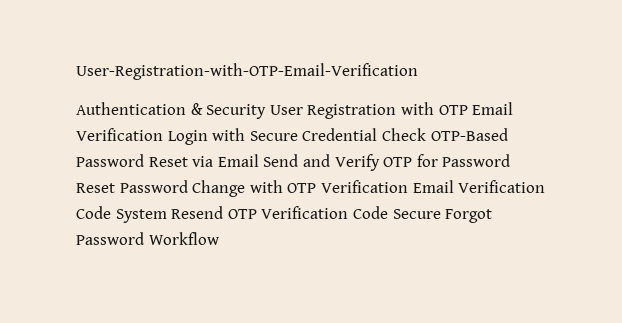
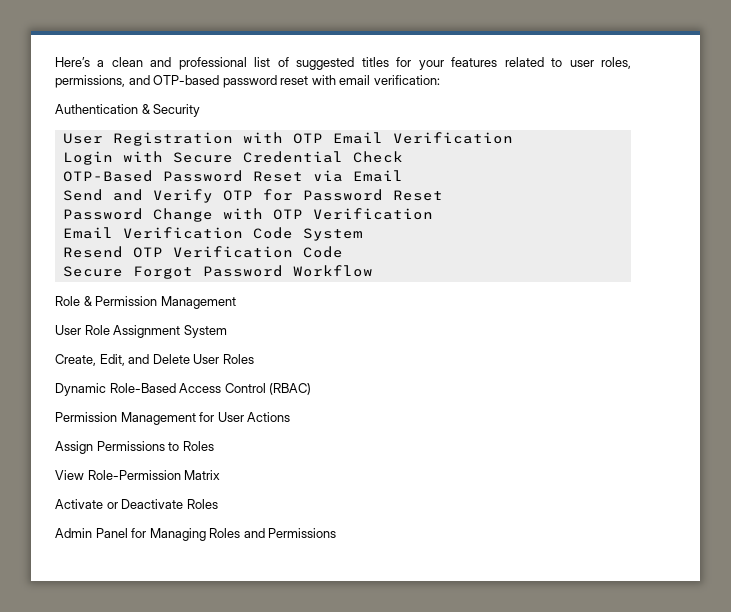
[76,63,418,80] User-Registration-with-OTP-Email-Verification -> [55,57,632,70] [55,75,440,88] Here’s a clean and professional list of suggested titles for your features related to user roles, permissions, and OTP-based password reset with email verification:
(267, 111) none -> (201, 110) //
(163, 134) none -> (513, 138) //
(426, 134) none -> (403, 157) //
(259, 160) none -> (403, 176) //
(115, 188) none -> (443, 195) //
(408, 186) none -> (433, 214) //
(167, 216) none -> (363, 234) //
(388, 212) none -> (343, 252) //
(219, 238) none -> [55,296,236,309] [55,325,227,338] [55,354,254,366] [55,383,312,396] [55,412,291,425] [55,441,214,454] [55,470,221,480] [55,499,218,509] [55,528,337,541] // Role & Permission Management // User Role Assignment System // Create, Edit, and Delete User Roles // Dynamic Role-Based Access Control (RBAC) // Permission Management for User Actions // Assign Permissions to Roles // View Role-Permission Matrix // Activate or Deactivate Roles // Admin Panel for Managing Roles and Permissions

